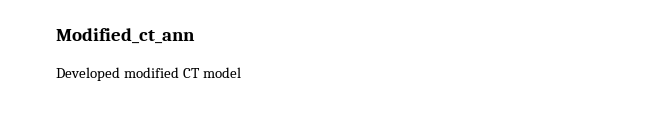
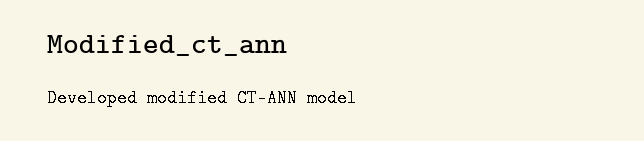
[182,68,200,78] CT -> [237,89,297,107] CT-ANN

